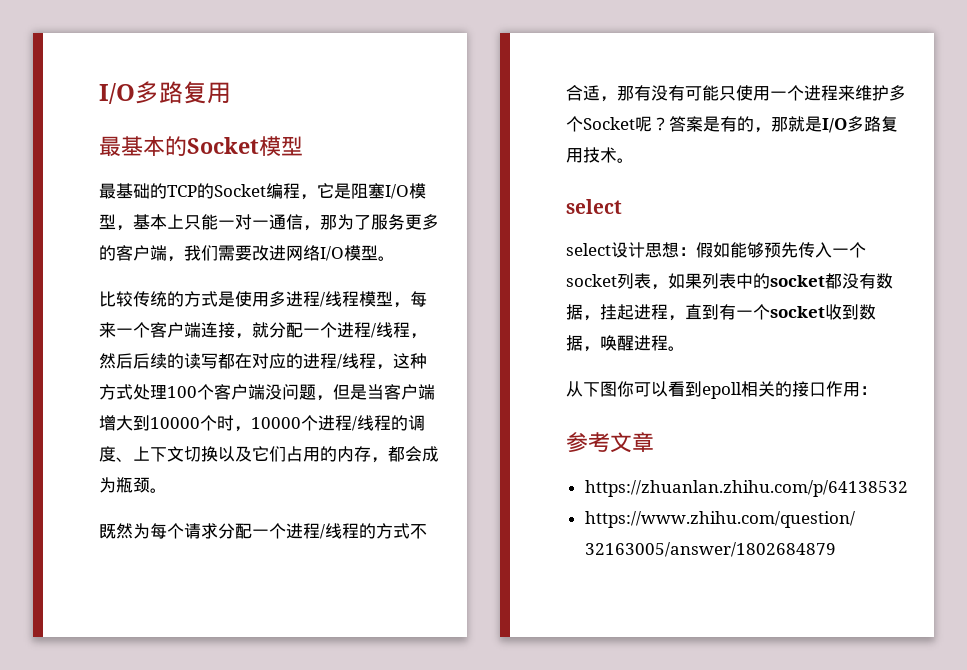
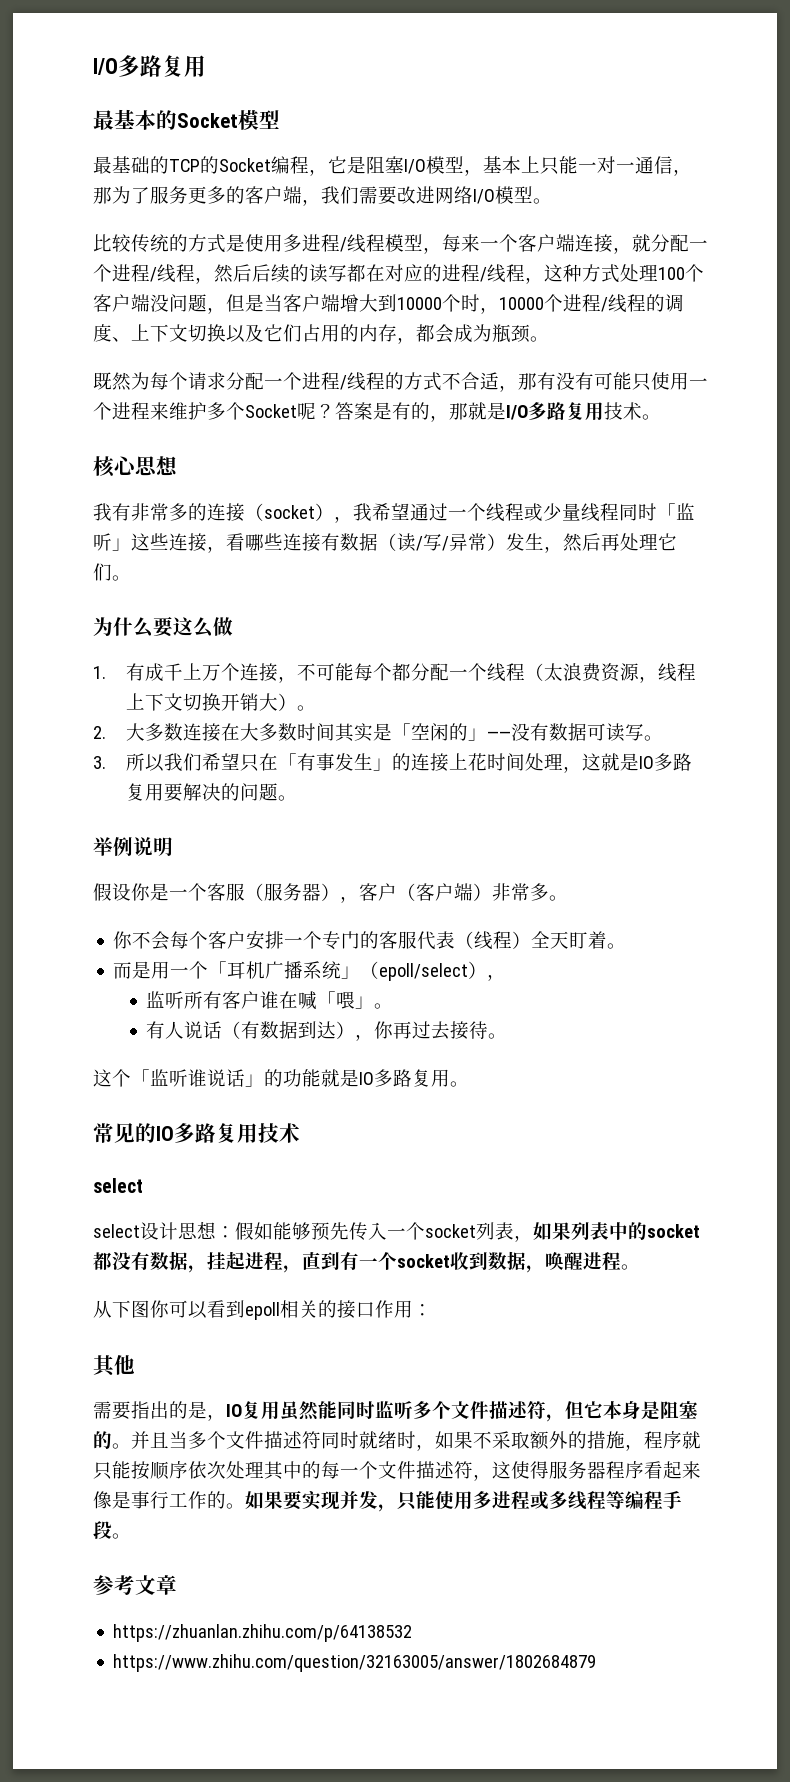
(634, 160) none -> [93,456,178,477] [93,503,695,523] [93,533,677,553] [93,563,131,581] [93,617,233,637] [93,663,696,683] [125,693,316,711] [93,723,663,742] [93,753,692,773] [125,783,297,802] [93,837,173,856] [93,883,568,903] [113,930,627,950] [113,961,507,981] [146,991,394,1010] [146,1021,508,1041] [93,1069,469,1087] [93,1123,300,1143] // 核心思想 // 我有非常多的连接（socket），我希望通过一个线程或少量线程同时「监听」这些连接，看哪些连接有数据（读/写/异常）发生，然后再处理它们。 // 为什么要这么做 // 1.有成千上万个连接，不可能每个都分配一个线程（太浪费资源，线程上下文切换开销大）。 // 2.大多数连接在大多数时间其实是「空闲的」——没有数据可读写。 // 3.所以我们希望只在「有事发生」的连接上花时间处理，这就是IO多路复用要解决的问题。 // 举例说明 // 假设你是一个客服（服务器），客户（客户端）非常多。 // 你不会每个客户安排一个专门的客服代表（线程）全天盯着。 // 而是用一个「耳机广播系统」（epoll/select）， // 监听所有客户谁在喊「喂」。 // 有人说话（有数据到达），你再过去接待。 // 这个「监听谁说话」的功能就是IO多路复用。 // 常见的IO多路复用技术
(877, 390) none -> [93,1354,135,1377] [93,1401,698,1422] [93,1431,701,1451] [93,1461,701,1481] [93,1490,682,1512] [93,1521,131,1539] // 其他 // 需要指出的是，IO复用虽然能同时监听多个文件描述符，但它本身是阻塞的。并且当多个文件描述符同时就绪时，如果不采取额外的措施，程序就只能按顺序依次处理其中的每一个文件描述符，这使得服务器程序看起来像是事行工作的。如果要实现并发，只能使用多进程或多线程等编程手段。

